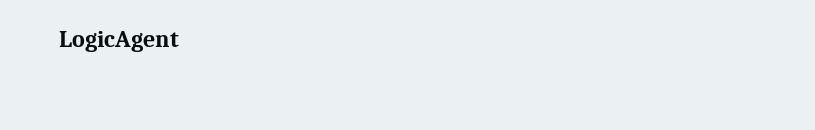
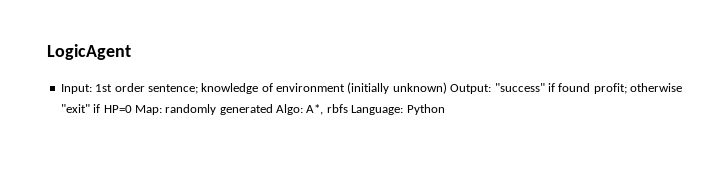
(179, 41) none -> [60,82,682,94] [60,104,445,115] // Input: 1st order sentence; knowledge of environment (initially unknown) Output: "success" if found profit; otherwise "exit" if HP=0 Map: randomly generated Algo: A*, rbfs Language: Python

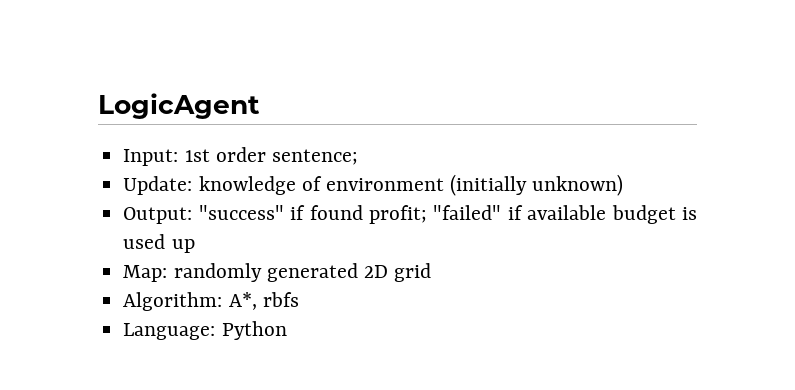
(198, 89) none -> [123,176,193,195] // Update:
(447, 88) none -> (624, 185) //
[630,83,682,92] [60,104,303,115] otherwise "exit" if HP=0 Map: randomly generated Algo: -> [433,205,697,224] [123,234,195,253] [123,263,432,282] [123,292,223,311] "failed" if available budget is used up // Map: randomly generated 2D grid // Algorithm:
(348, 108) none -> (299, 299) //

